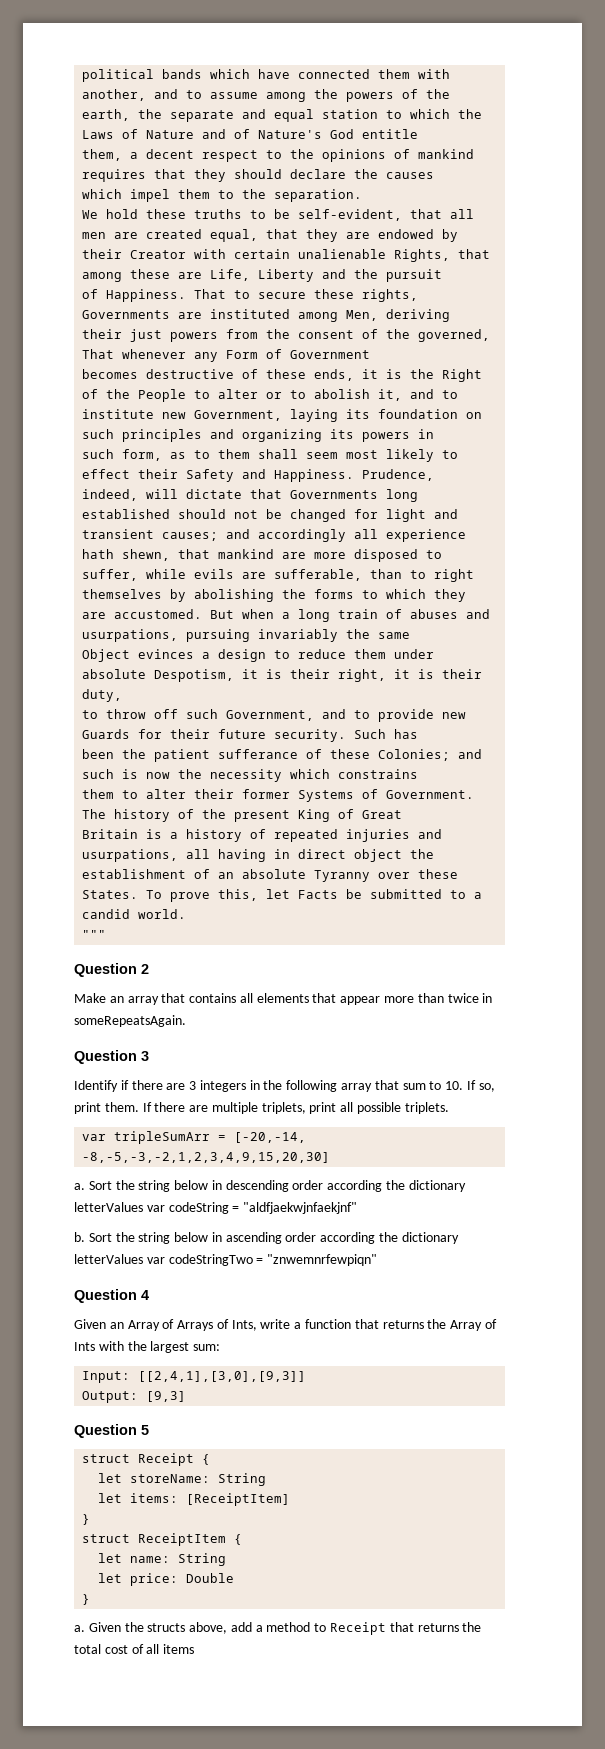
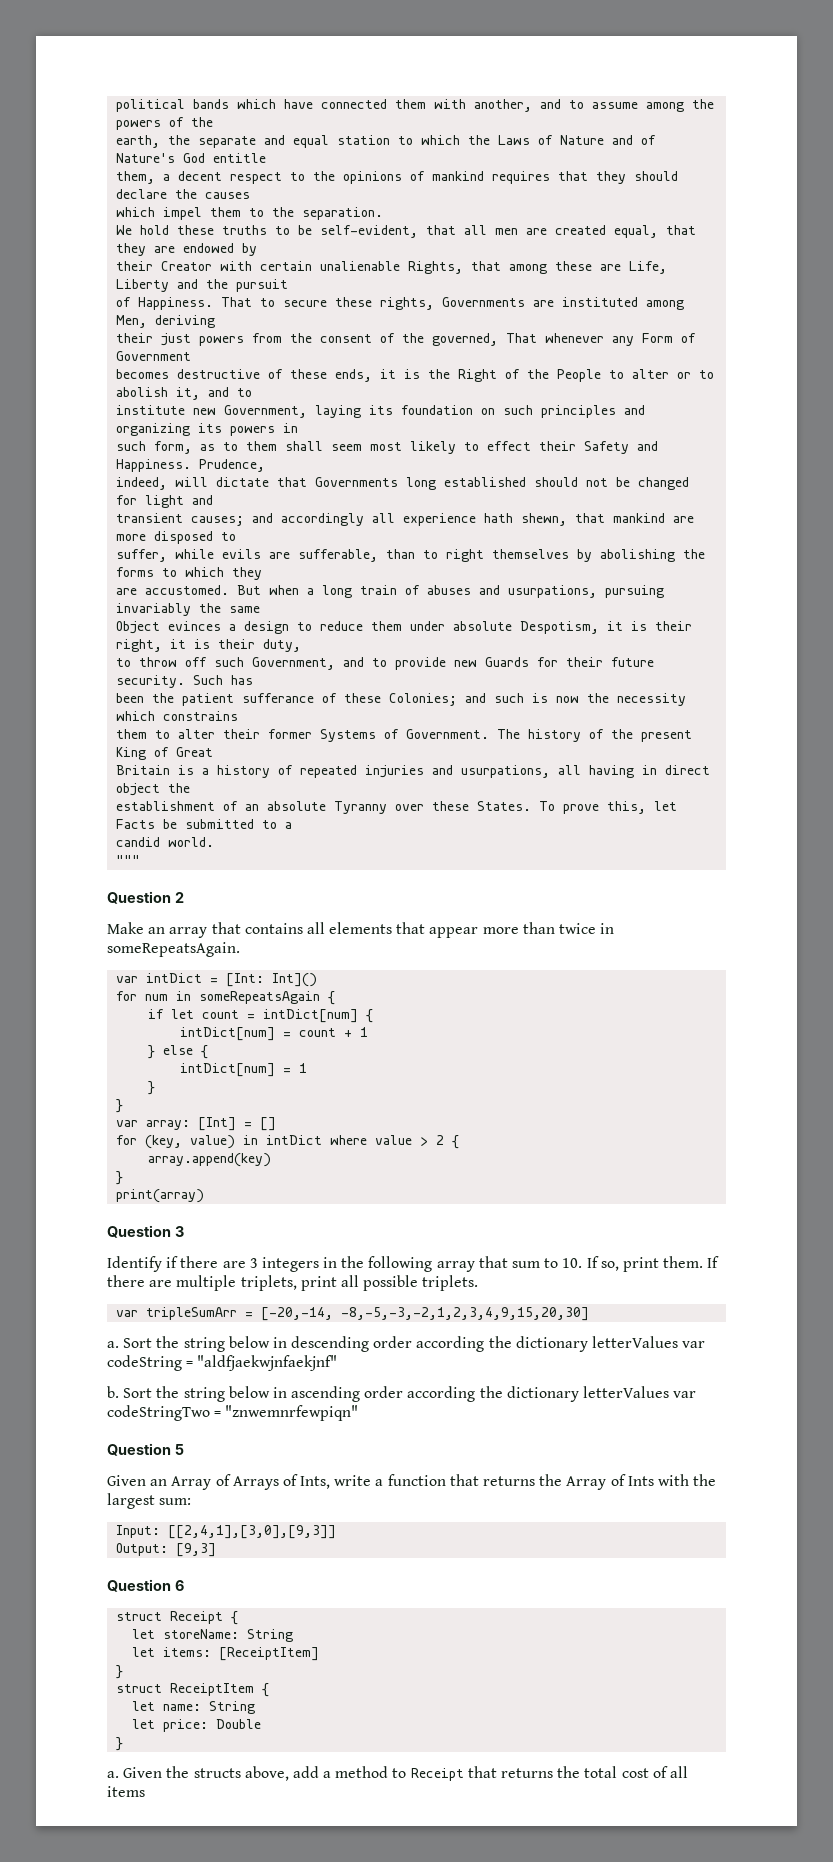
(186, 1021) none -> [116,973,318,987] [116,991,336,1005] [148,1009,374,1023] [180,1027,369,1041] [148,1045,209,1059] [180,1063,308,1077] [148,1081,156,1095] [116,1099,124,1113] [116,1117,277,1131] [116,1135,460,1149] [148,1153,272,1167] [116,1171,124,1185] [116,1189,205,1203] // var intDict = [Int: Int]() // for num in someRepeatsAgain { // if let count = intDict[num] { // intDict[num] = count + 1 // } else { // intDict[num] = 1 // } // } // var array: [Int] = [] // for (key, value) in intDict where value > 2 { // array.append(key) // } // print(array)
[141,1290,149,1300] 4 -> [174,1444,184,1455] 5
[141,1425,149,1435] 5 -> [174,1580,184,1591] 6

